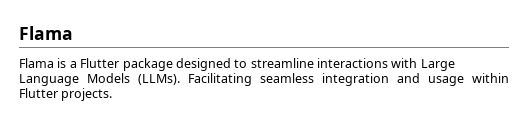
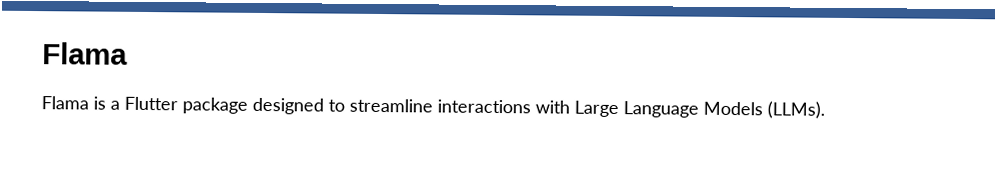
[188,73,509,86] [19,88,113,101] Facilitating seamless integration and usage within Flutter projects. -> (825, 110) none

